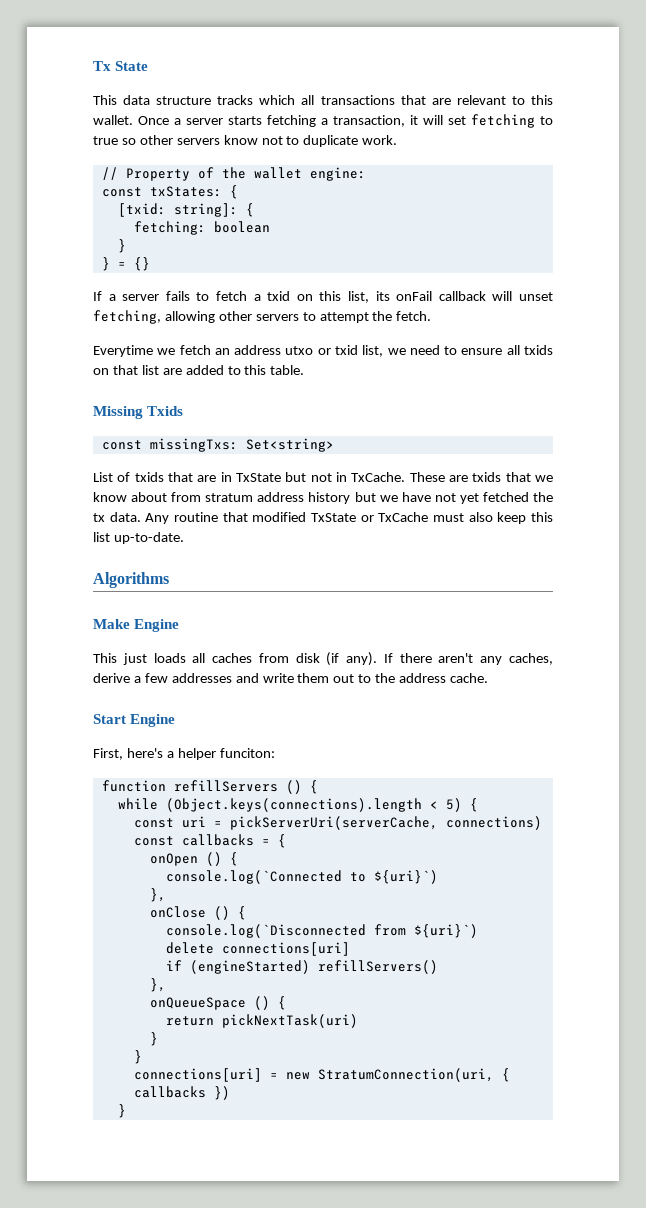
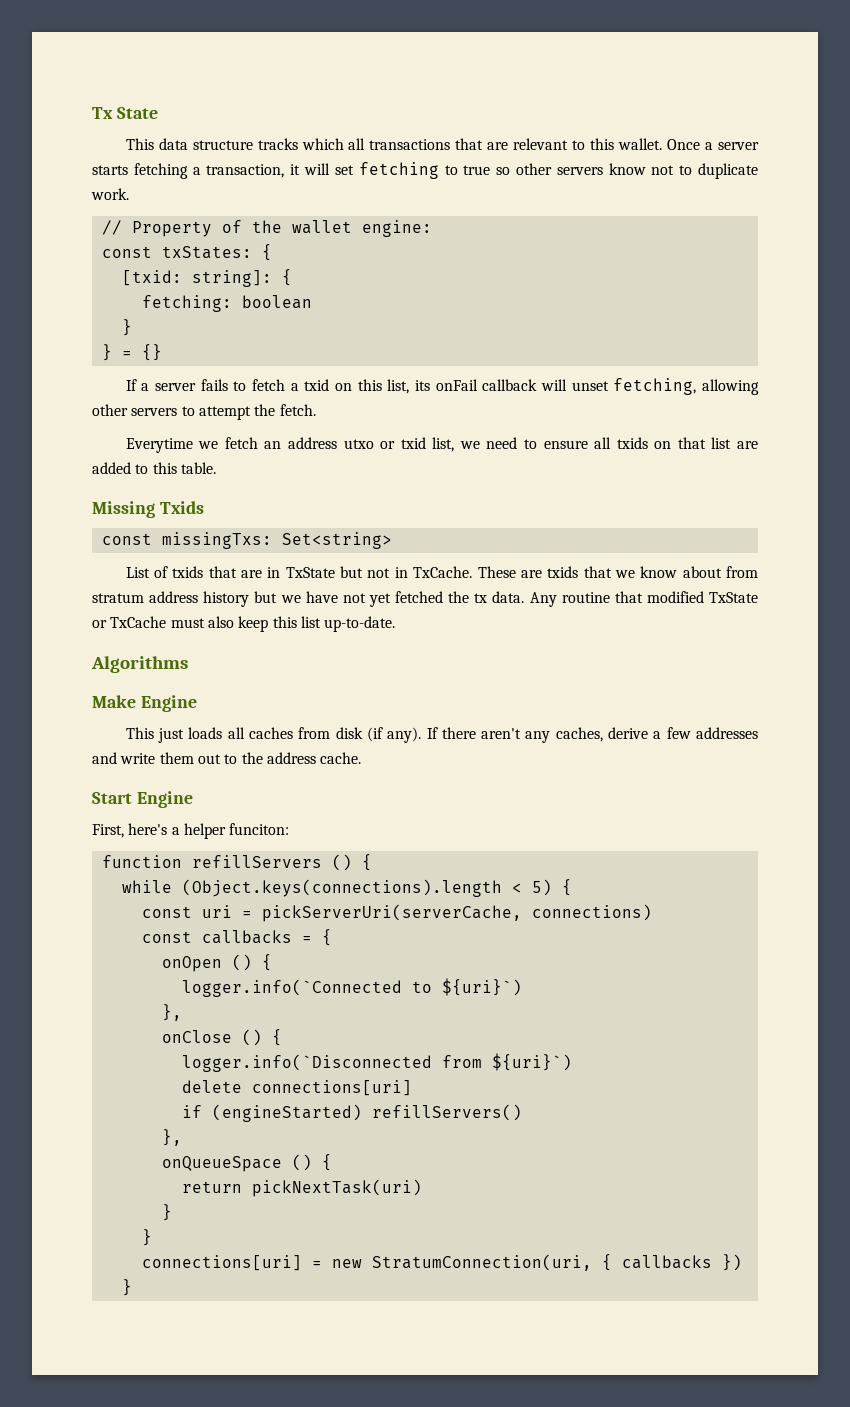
[165,870,342,884] console.log(`Connected -> [181,979,402,997] logger.info(`Connected
[165,924,366,938] console.log(`Disconnected -> [181,1054,432,1072] logger.info(`Disconnected

